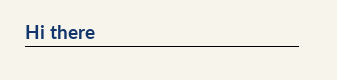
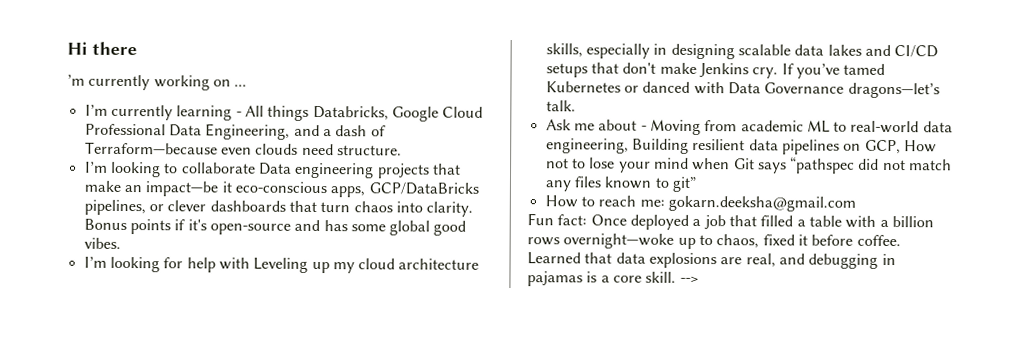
(95, 32) none -> [67,74,248,91] [84,104,484,122] [84,123,386,140] [84,141,402,156] [84,161,461,179] [83,180,479,198] [83,199,474,217] [83,218,467,236] [83,237,121,249] [83,256,480,274] [545,43,939,60] [545,62,886,79] [545,81,940,99] [545,100,576,112] [545,119,953,135] [545,138,937,155] [545,156,953,174] [544,176,696,192] [544,195,856,212] [527,213,934,230] [527,233,901,249] [527,252,896,269] [527,271,699,287] // ’m currently working on ... // I’m currently learning - All things Databricks, Google Cloud Professional Data Engineering, and a dash of Terraform—because even clouds need structure. // I’m looking to collaborate Data engineering projects that make an impact—be it eco-conscious apps, GCP/DataBricks pipelines, or clever dashboards that turn chaos into clarity. Bonus points if it's open-source and has some global good vibes. // I’m looking for help with Leveling up my cloud architecture skills, especially in designing scalable data lakes and CI/CD setups that don't make Jenkins cry. If you’ve tamed Kubernetes or danced with Data Governance dragons—let’s talk. // Ask me about - Moving from academic ML to real-world data engineering, Building resilient data pipelines on GCP, How not to lose your mind when Git says “pathspec did not match any files known to git” // How to reach me: gokarn.deeksha@gmail.com // Fun fact: Once deployed a job that filled a table with a billion rows overnight—woke up to chaos, fixed it before coffee. Learned that data explosions are real, and debugging in pajamas is a core skill. -->

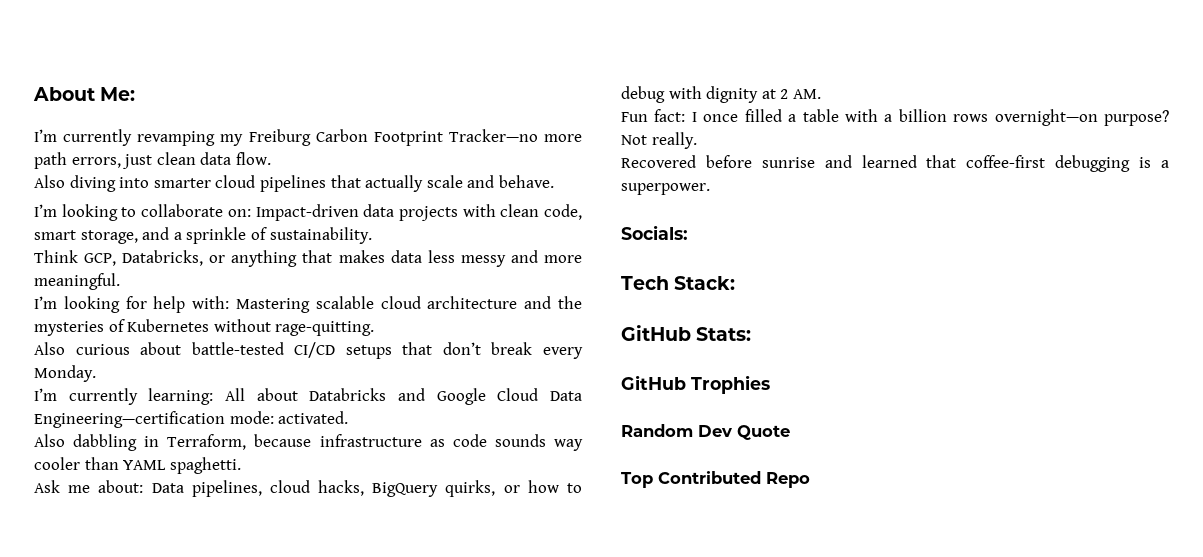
[67,41,137,56] [67,74,248,91] [84,104,484,122] [84,123,386,140] [84,141,402,156] [84,161,461,179] [83,180,479,198] [83,199,474,217] [83,218,467,236] [83,237,121,249] [83,256,480,274] [545,43,939,60] [545,62,886,79] [545,81,940,99] [545,100,576,112] [545,119,953,135] [545,138,937,155] [545,156,953,174] [544,176,696,192] [544,195,856,212] [527,213,757,230] Hi there // ’m currently working on ... // I’m currently learning - All things Databricks, Google Cloud Professional Data Engineering, and a dash of Terraform—because even clouds need structure. // I’m looking to collaborate Data engineering projects that make an impact—be it eco-conscious apps, GCP/DataBricks pipelines, or clever dashboards that turn chaos into clarity. Bonus points if it's open-source and has some global good vibes. // I’m looking for help with Leveling up my cloud architecture skills, especially in designing scalable data lakes and CI/CD setups that don't make Jenkins cry. If you’ve tamed Kubernetes or danced with Data Governance dragons—let’s talk. // Ask me about - Moving from academic ML to real-world data engineering, Building resilient data pipelines on GCP, How not to lose your mind when Git says “pathspec did not match any files known to git” // How to reach me: gokarn.deeksha@gmail.com // Fun fact: Once deployed a job that -> [33,87,136,101] [34,129,582,146] [34,152,271,169] [34,175,554,192] [34,204,582,221] [34,227,372,244] [34,250,582,267] [34,273,120,290] [34,296,582,313] [34,319,375,336] [34,342,583,359] [34,365,96,382] [34,388,582,405] [34,411,349,428] [34,434,583,451] [34,457,241,474] [34,480,582,497] [621,86,821,103] [621,109,739,122] About Me: // I’m currently revamping my Freiburg Carbon Footprint Tracker—no more path errors, just clean data flow. // Also diving into smarter cloud pipelines that actually scale and behave. // I’m looking to collaborate on: Impact-driven data projects with clean code, smart storage, and a sprinkle of sustainability. // Think GCP, Databricks, or anything that makes data less messy and more meaningful. // I’m looking for help with: Mastering scalable cloud architecture and the mysteries of Kubernetes without rage-quitting. // Also curious about battle-tested CI/CD setups that don’t break every Monday. // I’m currently learning: All about Databricks and Google Cloud Data Engineering—certification mode: activated. // Also dabbling in Terraform, because infrastructure as code sounds way cooler than YAML spaghetti. // Ask me about: Data pipelines, cloud hacks, BigQuery quirks, or how to debug with dignity at 2 AM. // Fun fact: I once
[563,233,901,249] [527,252,896,269] [527,271,699,287] overnight—woke up to chaos, fixed it before coffee. Learned that data explosions are real, and debugging in pajamas is a core skill. --> -> [994,109,1169,126] [621,132,697,149] [621,155,1169,172] [621,183,710,195] [621,225,688,240] [621,276,736,290] [621,325,752,341] [621,375,770,394] [621,424,790,440] [621,471,810,488] overnight—on purpose? Not really. // Recovered before sunrise and learned that coffee-first debugging is a superpower. // Socials: // Tech Stack: // GitHub Stats: // GitHub Trophies // Random Dev Quote // Top Contributed Repo

